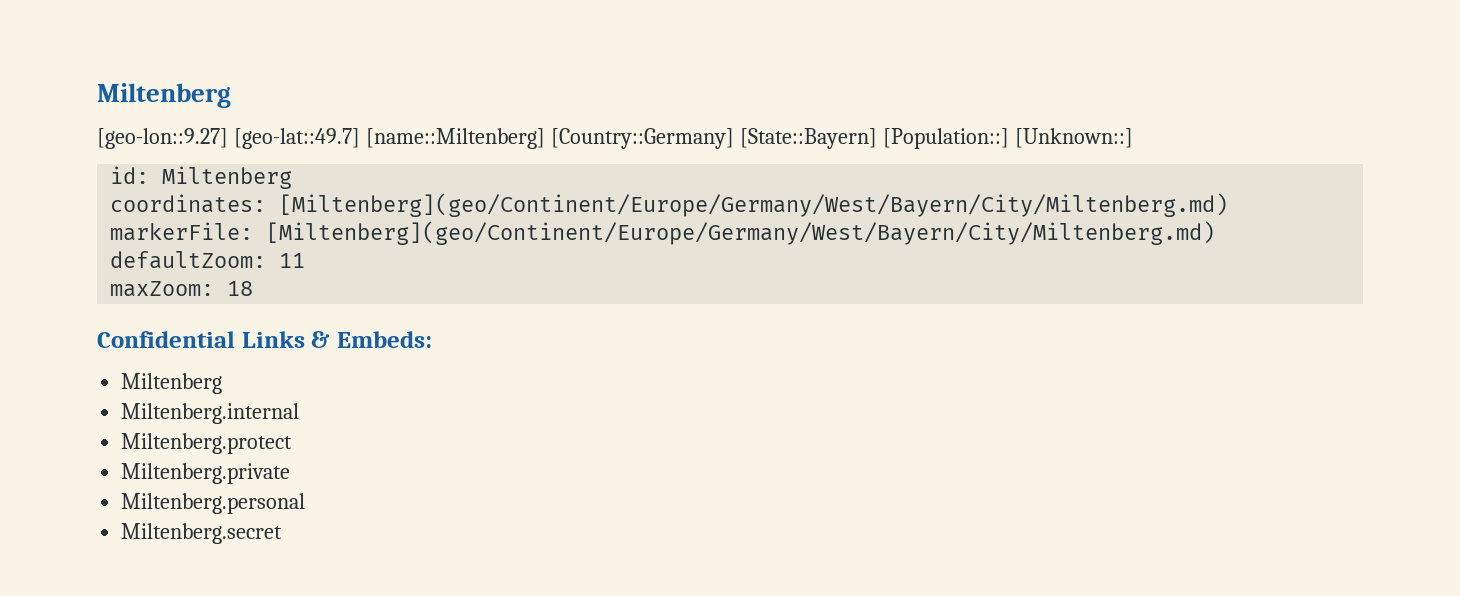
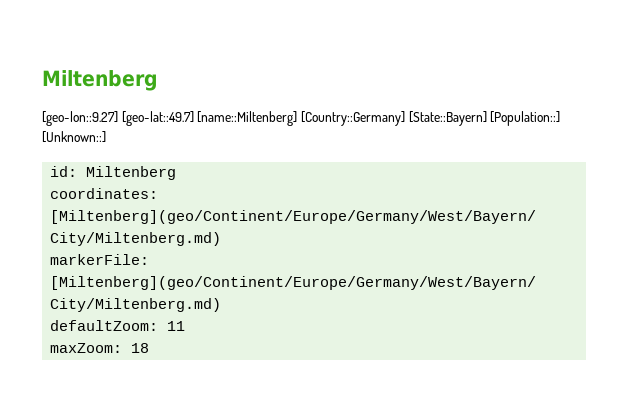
[97,331,432,348] [121,373,223,394] [121,403,300,424] [121,433,293,454] [121,463,291,484] [121,493,306,514] [121,523,283,544] // Confidential Links & Embeds: // Miltenberg // Miltenberg.internal // Miltenberg.protect // Miltenberg.private // Miltenberg.personal // Miltenberg.secret -> (150, 348) none

